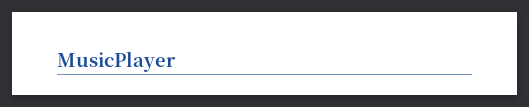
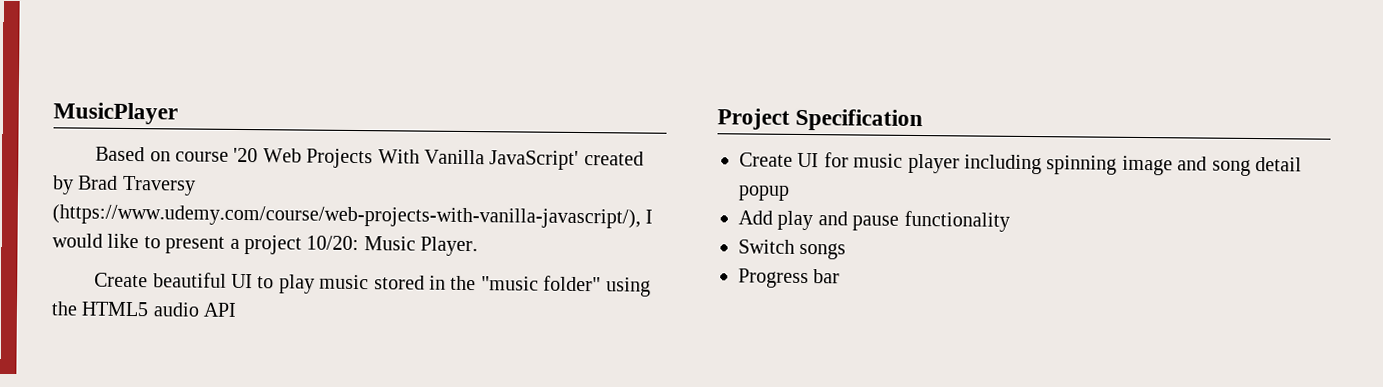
(176, 61) none -> [95,146,644,170] [52,175,196,196] [52,204,654,229] [52,233,479,257] [94,272,651,297] [51,301,238,317] [717,108,924,132] [739,152,1302,176] [738,185,790,201] [738,210,1010,232] [738,239,847,260] [738,268,841,289] // Based on course '20 Web Projects With Vanilla JavaScript' created by Brad Traversy (https://www.udemy.com/course/web-projects-with-vanilla-javascript/), I would like to present a project 10/20: Music Player. // Create beautiful UI to play music stored in the "music folder" using the HTML5 audio API // Project Specification // Create UI for music player including spinning image and song detail popup // Add play and pause functionality // Switch songs // Progress bar

